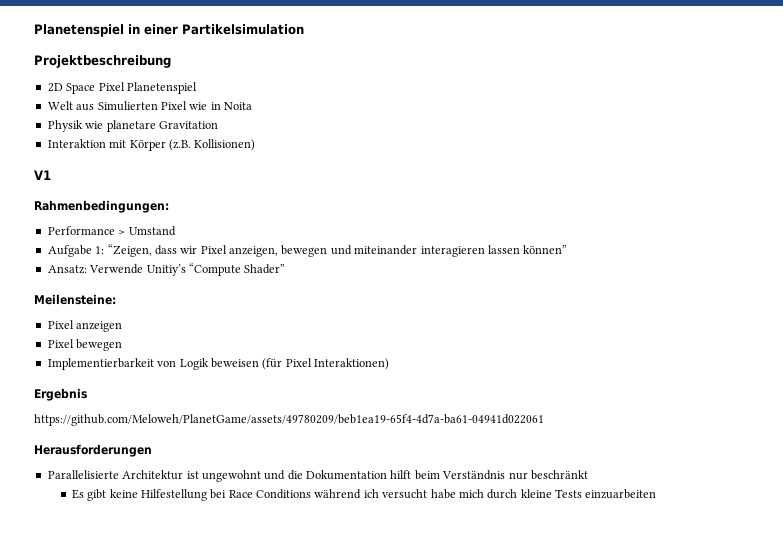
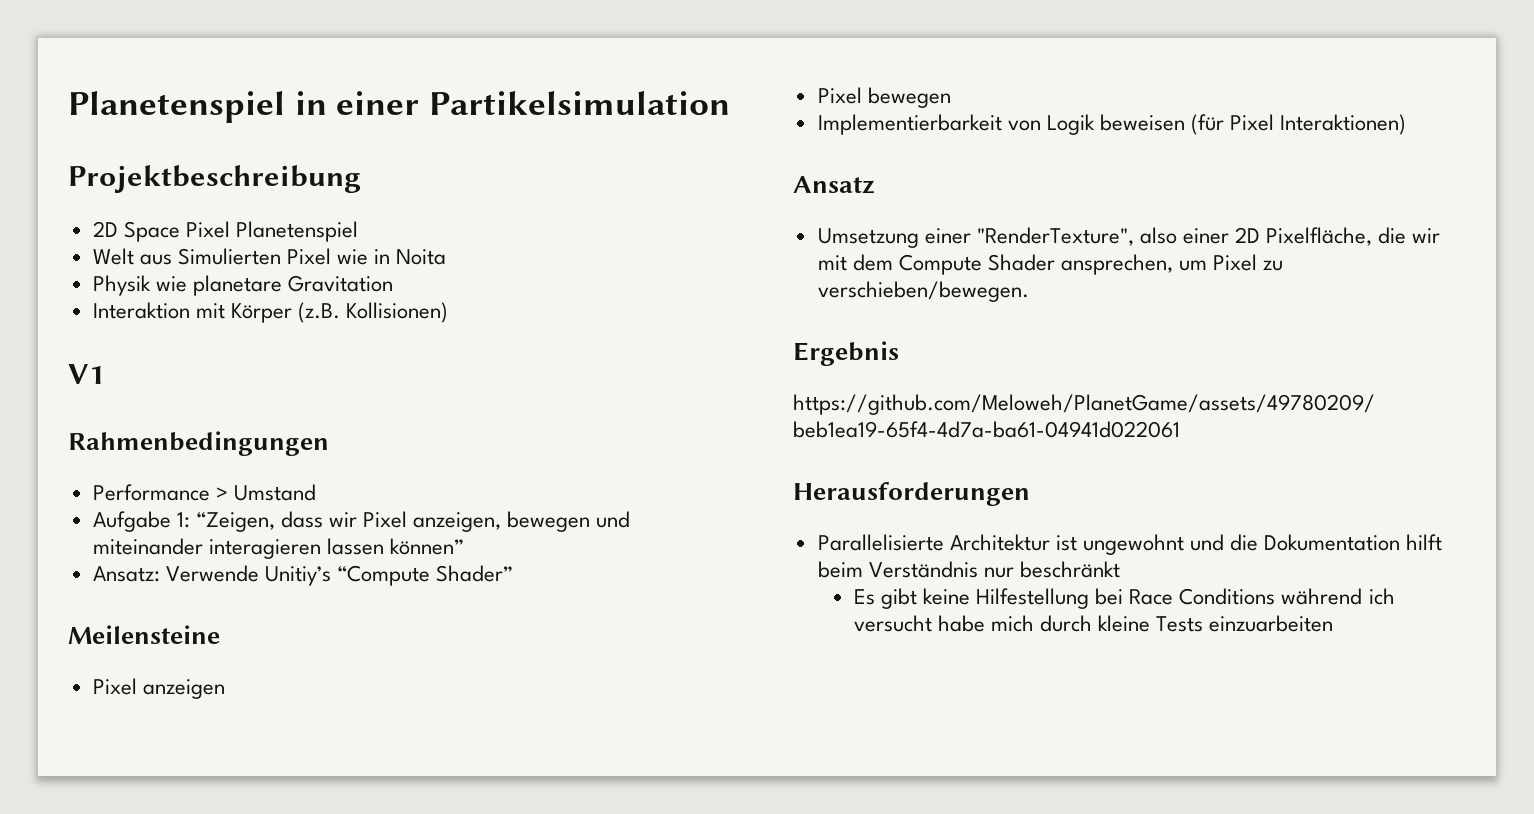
[34,200,169,213] Rahmenbedingungen: -> [68,431,329,456] Rahmenbedingungen
[34,294,116,305] Meilensteine: -> [68,625,220,644] Meilensteine
(389, 364) none -> [793,176,875,194] [817,227,1441,248] [817,254,1284,275] [817,281,1029,302] // Ansatz // Umsetzung einer "RenderTexture", also einer 2D Pixelfläche, die wir mit dem Compute Shader ansprechen, um Pixel zu verschieben/bewegen.

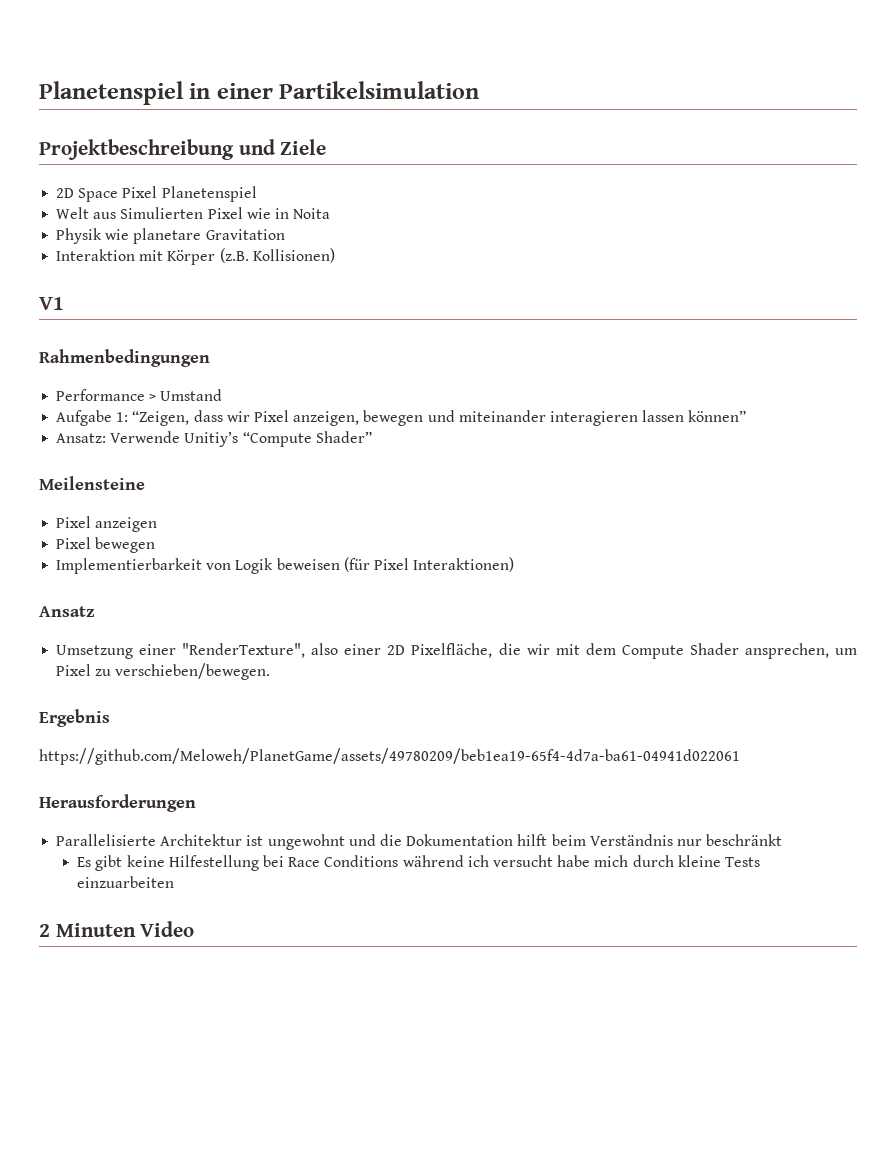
(361, 179) none -> [238,139,327,155] und Ziele
(1334, 623) none -> [39,921,195,937] // 2 Minuten Video

